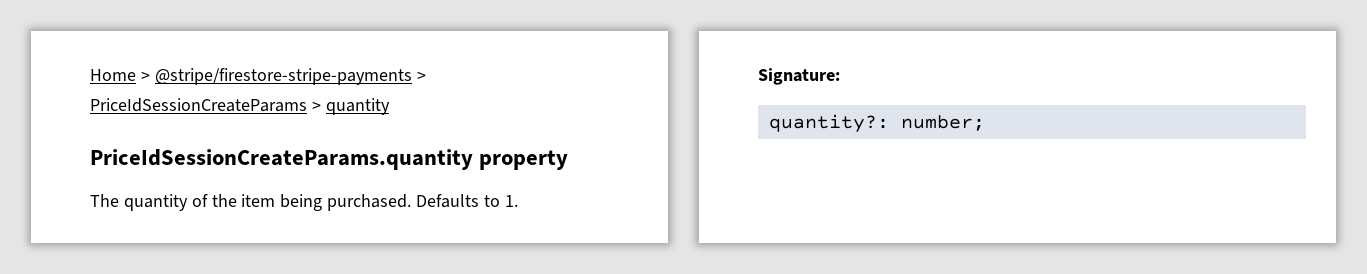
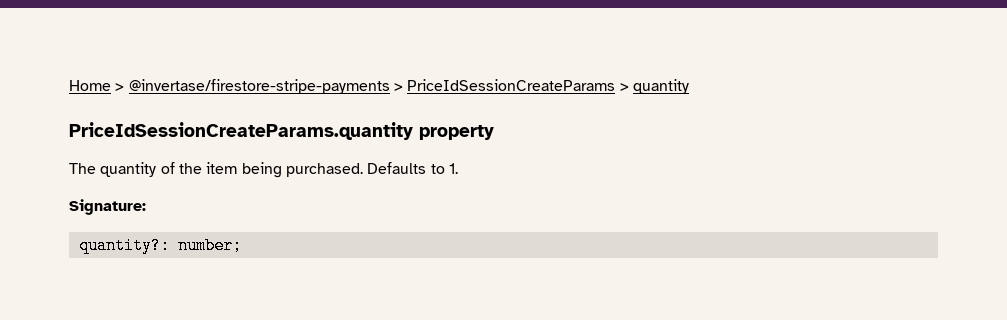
[154,68,412,85] @stripe/firestore-stripe-payments -> [128,79,390,94] @invertase/firestore-stripe-payments

